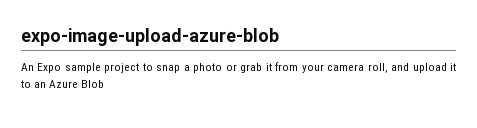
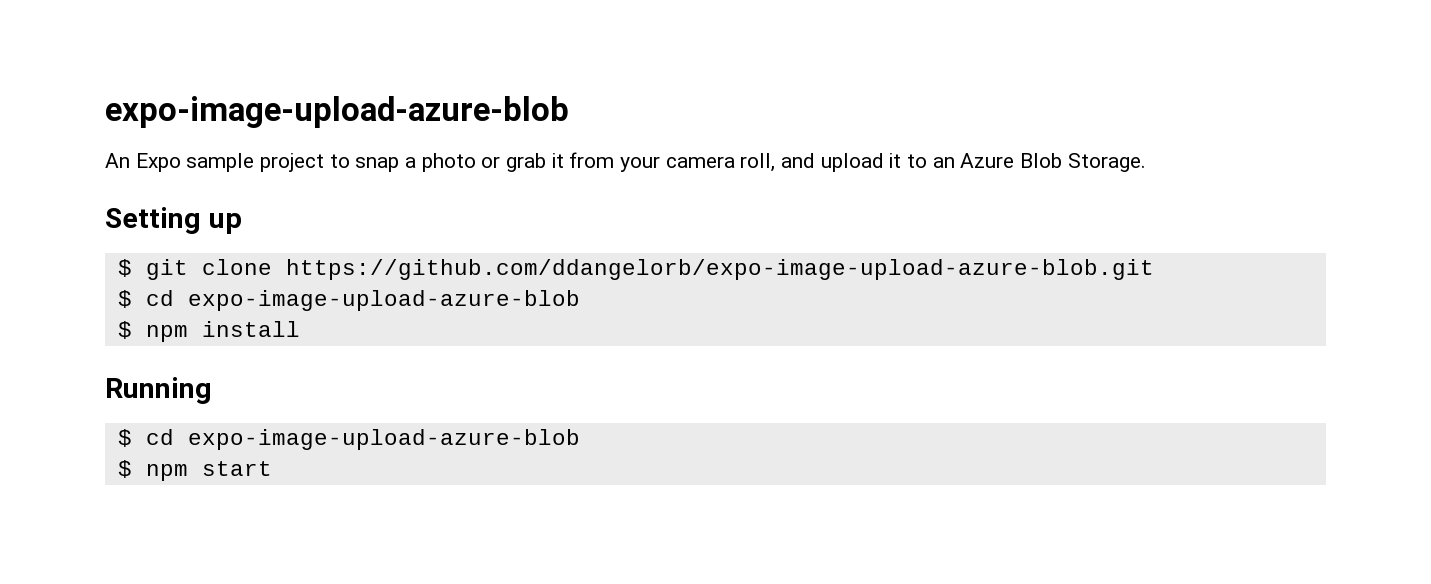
(105, 84) none -> [1067,153,1146,172] [105,207,242,234] [117,259,1154,280] [117,290,580,311] [117,321,300,342] [105,377,212,404] [117,429,580,450] [117,460,272,481] Storage. // Setting up // $ git clone https://github.com/ddangelorb/expo-image-upload-azure-blob.git // $ cd expo-image-upload-azure-blob // $ npm install // Running // $ cd expo-image-upload-azure-blob // $ npm start

